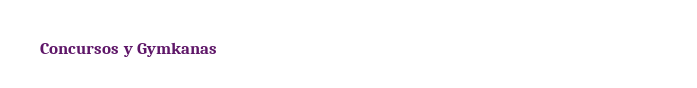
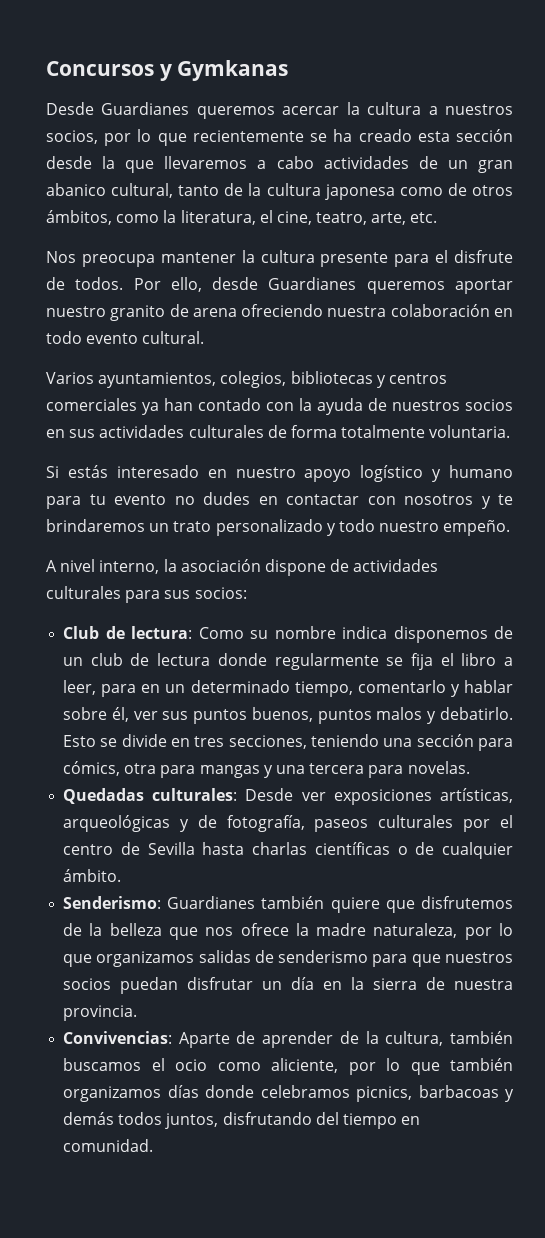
(218, 49) none -> [46,102,513,119] [46,129,513,146] [46,156,513,173] [46,183,513,200] [46,210,438,225] [46,250,513,267] [46,277,513,294] [46,304,513,321] [46,331,205,344] [46,371,447,388] [46,398,513,415] [46,425,511,438] [46,465,513,482] [46,492,513,509] [46,519,511,536] [46,559,439,576] [46,586,247,603] [63,626,513,643] [63,653,513,670] [63,680,513,697] [63,707,513,724] [63,734,513,751] [63,761,470,778] [63,788,513,805] [63,815,514,832] [63,842,513,859] [63,869,122,882] [63,896,513,913] [63,923,513,940] [63,950,513,967] [63,977,513,994] [63,1005,138,1021] [63,1031,513,1048] [63,1058,513,1075] [63,1085,514,1102] [63,1112,421,1129] [63,1139,154,1152] // Desde Guardianes queremos acercar la cultura a nuestros socios, por lo que recientemente se ha creado esta sección desde la que llevaremos a cabo actividades de un gran abanico cultural, tanto de la cultura japonesa como de otros ámbitos, como la literatura, el cine, teatro, arte, etc. // Nos preocupa mantener la cultura presente para el disfrute de todos. Por ello, desde Guardianes queremos aportar nuestro granito de arena ofreciendo nuestra colaboración en todo evento cultural. // Varios ayuntamientos, colegios, bibliotecas y centros comerciales ya han contado con la ayuda de nuestros socios en sus actividades culturales de forma totalmente voluntaria. // Si estás interesado en nuestro apoyo logístico y humano para tu evento no dudes en contactar con nosotros y te brindaremos un trato personalizado y todo nuestro empeño. // A nivel interno, la asociación dispone de actividades culturales para sus socios: // Club de lectura: Como su nombre indica disponemos de un club de lectura donde regularmente se fija el libro a leer, para en un determinado tiempo, comentarlo y hablar sobre él, ver sus puntos buenos, puntos malos y debatirlo. Esto se divide en tres secciones, teniendo una sección para cómics, otra para mangas y una tercera para novelas. // Quedadas culturales: Desde ver exposiciones artísticas, arqueológicas y de fotografía, paseos culturales por el centro de Sevilla hasta charlas científicas o de cualquier ámbito. // Senderismo: Guardianes también quiere que disfrutemos de la belleza que nos ofrece la madre naturaleza, por lo que organizamos salidas de senderismo para que nuestros socios puedan disfrutar un día en la sierra de nuestra provincia. // Convivencias: Aparte de aprender de la cultura, también buscamos el ocio como aliciente, por lo que también organizamos días donde celebramos picnics, barbacoas y demás todos juntos, disfrutando del tiempo en comunidad.

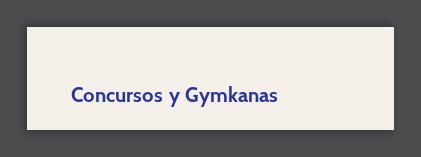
[46,102,513,119] [46,129,513,146] [46,156,513,173] [46,183,513,200] [46,210,438,225] [46,250,513,267] [46,277,513,294] [46,304,513,321] [46,331,205,344] [46,371,447,388] [46,398,513,415] [46,425,511,438] [46,465,513,482] [46,492,513,509] [46,519,511,536] [46,559,439,576] [46,586,247,603] [63,626,513,643] [63,653,513,670] [63,680,513,697] [63,707,513,724] [63,734,513,751] [63,761,470,778] [63,788,513,805] [63,815,514,832] [63,842,513,859] [63,869,122,882] [63,896,513,913] [63,923,513,940] [63,950,513,967] [63,977,513,994] [63,1005,138,1021] [63,1031,513,1048] [63,1058,513,1075] [63,1085,514,1102] [63,1112,421,1129] [63,1139,154,1152] // Desde Guardianes queremos acercar la cultura a nuestros socios, por lo que recientemente se ha creado esta sección desde la que llevaremos a cabo actividades de un gran abanico cultural, tanto de la cultura japonesa como de otros ámbitos, como la literatura, el cine, teatro, arte, etc. // Nos preocupa mantener la cultura presente para el disfrute de todos. Por ello, desde Guardianes queremos aportar nuestro granito de arena ofreciendo nuestra colaboración en todo evento cultural. // Varios ayuntamientos, colegios, bibliotecas y centros comerciales ya han contado con la ayuda de nuestros socios en sus actividades culturales de forma totalmente voluntaria. // Si estás interesado en nuestro apoyo logístico y humano para tu evento no dudes en contactar con nosotros y te brindaremos un trato personalizado y todo nuestro empeño. // A nivel interno, la asociación dispone de actividades culturales para sus socios: // Club de lectura: Como su nombre indica disponemos de un club de lectura donde regularmente se fija el libro a leer, para en un determinado tiempo, comentarlo y hablar sobre él, ver sus puntos buenos, puntos malos y debatirlo. Esto se divide en tres secciones, teniendo una sección para cómics, otra para mangas y una tercera para novelas. // Quedadas culturales: Desde ver exposiciones artísticas, arqueológicas y de fotografía, paseos culturales por el centro de Sevilla hasta charlas científicas o de cualquier ámbito. // Senderismo: Guardianes también quiere que disfrutemos de la belleza que nos ofrece la madre naturaleza, por lo que organizamos salidas de senderismo para que nuestros socios puedan disfrutar un día en la sierra de nuestra provincia. // Convivencias: Aparte de aprender de la cultura, también buscamos el ocio como aliciente, por lo que también organizamos días donde celebramos picnics, barbacoas y demás todos juntos, disfrutando del tiempo en comunidad. -> (279, 96) none

